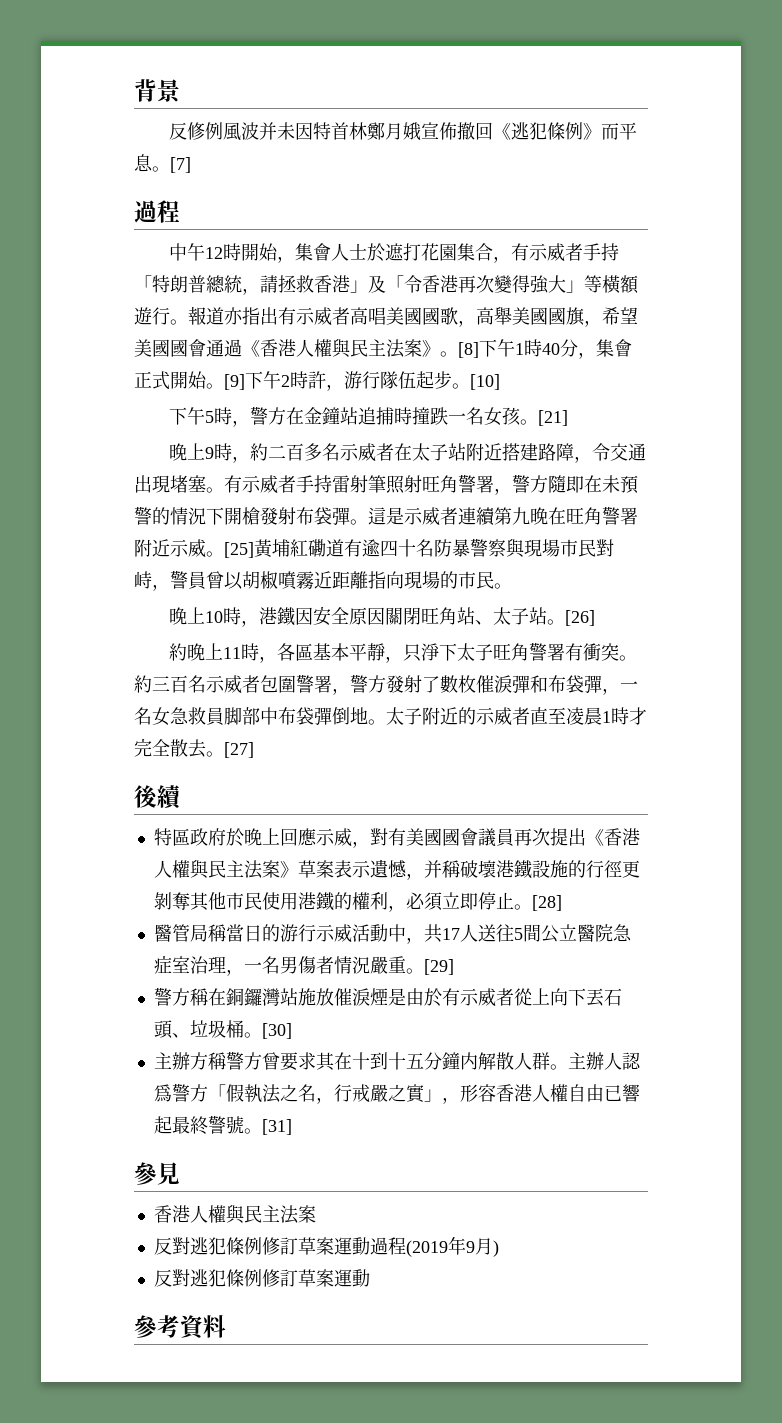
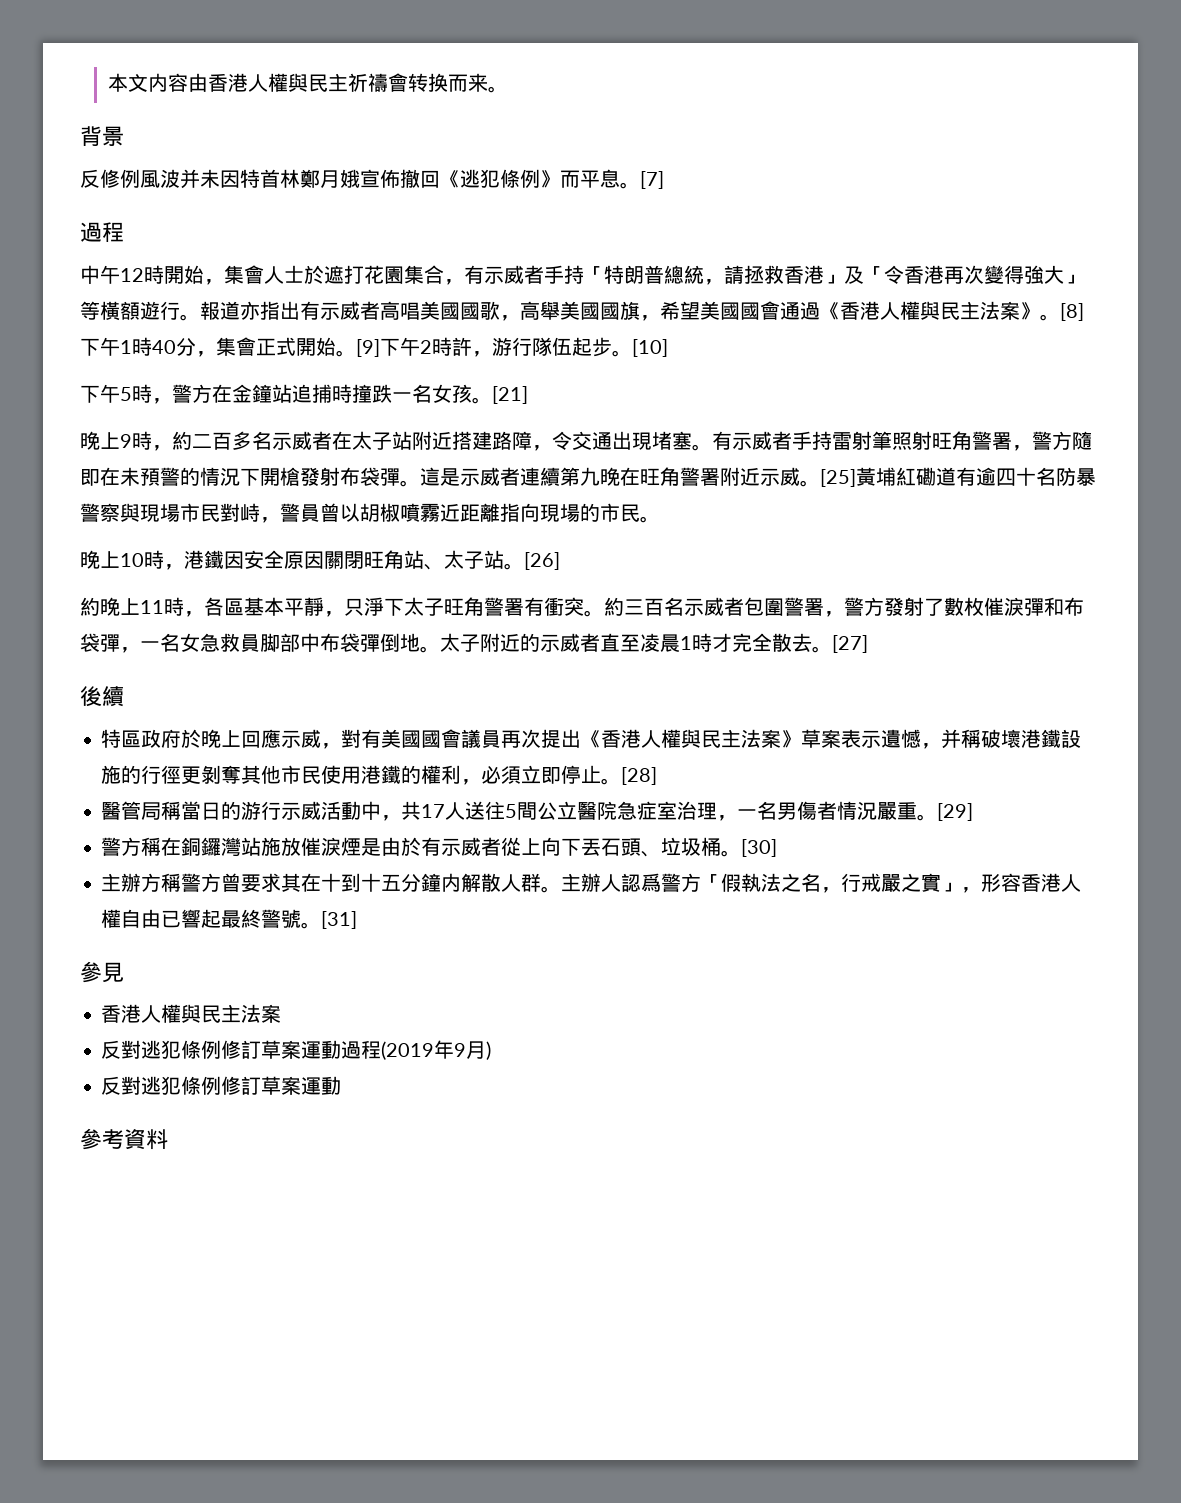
(134, 90) none -> [107,73,508,93] 本文内容由香港人權與民主祈禱會转换而来。 //

